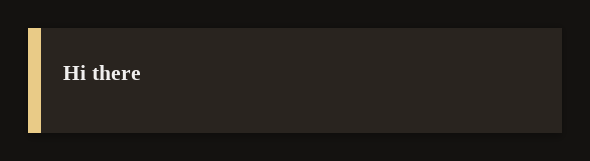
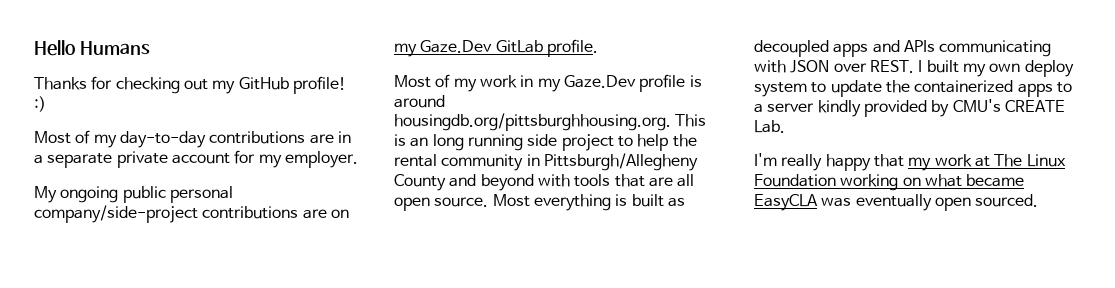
[63,65,141,80] Hi there -> [34,40,150,56] [34,76,346,94] [34,96,46,112] [34,130,351,148] [34,150,358,168] [34,186,233,203] [34,205,349,223] [394,39,598,57] [394,74,702,92] [394,95,445,108] [394,113,707,131] [394,134,697,151] [394,153,698,171] [394,174,695,191] [394,194,685,211] [754,40,1052,57] [754,60,1074,77] [754,80,1072,97] [754,99,1065,117] [754,120,785,133] [754,153,1066,171] [754,174,1025,191] [754,194,1039,211] Hello Humans // Thanks for checking out my GitHub profile! :) // Most of my day-to-day contributions are in a separate private account for my employer. // My ongoing public personal company/side-project contributions are on my Gaze.Dev GitLab profile. // Most of my work in my Gaze.Dev profile is around housingdb.org/pittsburghhousing.org. This is an long running side project to help the rental community in Pittsburgh/Allegheny County and beyond with tools that are all open source. Most everything is built as decoupled apps and APIs communicating with JSON over REST. I built my own deploy system to update the containerized apps to a server kindly provided by CMU's CREATE Lab. // I'm really happy that my work at The Linux Foundation working on what became EasyCLA was eventually open sourced.

